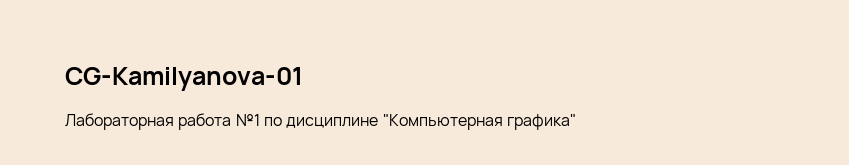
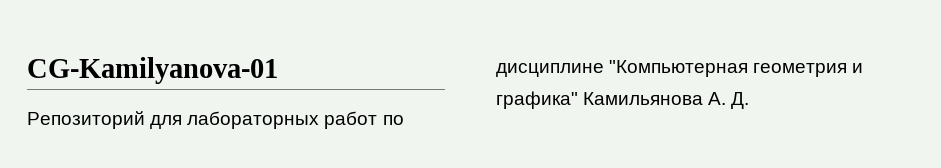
[65,113,576,130] Лабораторная работа №1 по дисциплине "Компьютерная графика" -> [27,111,404,129] [496,60,864,77] [496,91,750,109] Репозиторий для лабораторных работ по дисциплине "Компьютерная геометрия и графика" Камильянова А. Д.

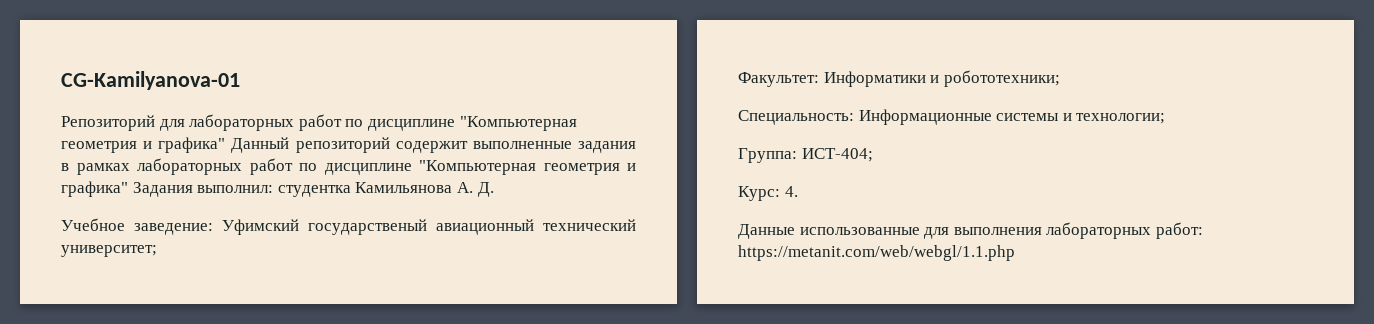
[583,92,750,109] Камильянова А. Д. -> [231,137,636,153] [61,158,636,175] [61,181,494,197] [61,218,636,235] [61,245,157,257] [738,70,1060,87] [738,109,1166,125] [738,148,873,163] [738,186,798,201] [738,222,1203,239] [738,245,1015,261] Данный репозиторий содержит выполненные задания в рамках лабораторных работ по дисциплине "Компьютерная геометрия и графика" Задания выполнил: студентка Камильянова А. Д. // Учебное заведение: Уфимский государственый авиационный технический университет; // Факультет: Информатики и робототехники; // Специальность: Информационные системы и технологии; // Группа: ИСТ-404; // Курс: 4. // Данные использованные для выполнения лабораторных работ: https://metanit.com/web/webgl/1.1.php

